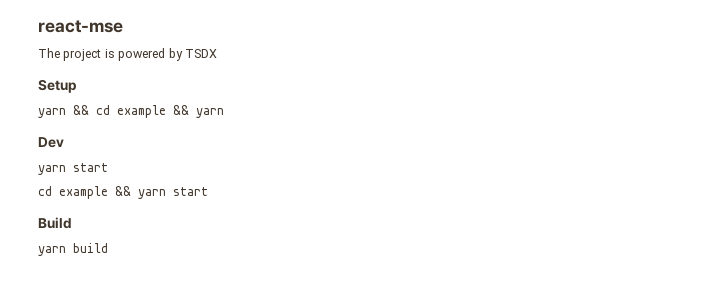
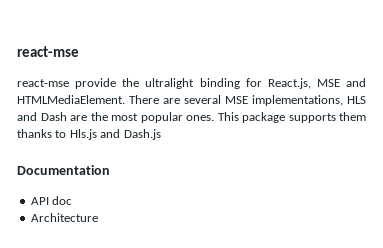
[38,48,217,61] [38,79,77,93] [38,105,224,118] [38,137,64,148] [38,163,108,175] [38,186,208,199] [38,217,72,229] [38,243,108,256] The project is powered by TSDX // Setup // yarn && cd example && yarn // Dev // yarn start // cd example && yarn start // Build // yarn build -> [17,78,366,89] [17,95,366,106] [17,112,366,123] [17,129,161,140] [17,165,110,175] [30,196,73,205] [30,213,98,222] react-mse provide the ultralight binding for React.js, MSE and HTMLMediaElement. There are several MSE implementations, HLS and Dash are the most popular ones. This package supports them thanks to Hls.js and Dash.js // Documentation // API doc // Architecture

